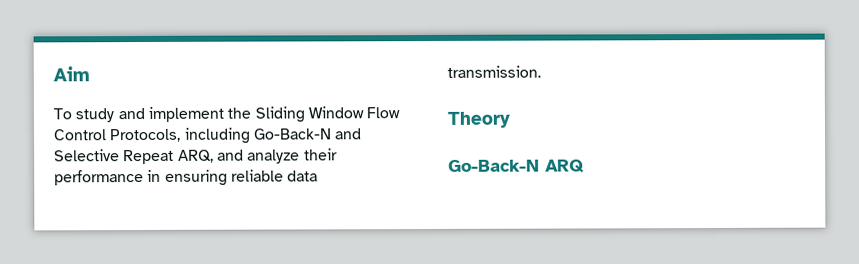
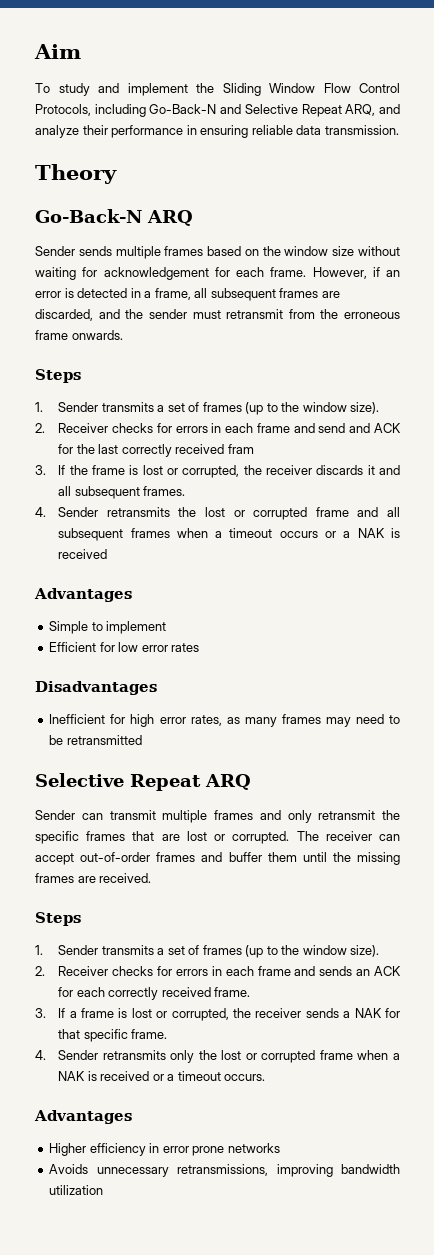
(585, 166) none -> [35,246,400,259] [35,267,400,280] [35,288,340,301] [35,309,400,321] [35,330,123,340] [35,369,81,383] [35,402,380,415] [35,423,401,433] [58,444,254,457] [35,465,400,478] [58,486,186,499] [35,507,401,520] [58,528,401,541] [58,549,108,559] [34,588,132,602] [49,621,167,634] [49,642,200,652] [35,681,157,695] [49,714,400,727] [49,735,142,745] [35,773,251,791] [35,810,400,823] [35,831,401,844] [35,852,400,865] [35,873,152,883] [35,912,81,926] [35,945,380,958] [35,966,402,976] [58,987,251,1000] [35,1008,400,1021] [58,1029,168,1042] [35,1050,400,1063] [58,1071,266,1081] [34,1110,132,1124] [49,1143,280,1156] [49,1164,400,1177] [49,1185,104,1195] // Sender sends multiple frames based on the window size without waiting for acknowledgement for each frame. However, if an error is detected in a frame, all subsequent frames are discarded, and the sender must retransmit from the erroneous frame onwards. // Steps // 1. Sender transmits a set of frames (up to the window size). // 2. Receiver checks for errors in each frame and send and ACK for the last correctly received fram // 3. If the frame is lost or corrupted, the receiver discards it and all subsequent frames. // 4. Sender retransmits the lost or corrupted frame and all subsequent frames when a timeout occurs or a NAK is received // Advantages // Simple to implement // Efficient for low error rates // Disadvantages // Inefficient for high error rates, as many frames may need to be retransmitted // Selective Repeat ARQ // Sender can transmit multiple frames and only retransmit the specific frames that are lost or corrupted. The receiver can accept out-of-order frames and buffer them until the missing frames are received. // Steps // 1. Sender transmits a set of frames (up to the window size). // 2. Receiver checks for errors in each frame and sends an ACK for each correctly received frame. // 3. If a frame is lost or corrupted, the receiver sends a NAK for that specific frame. // 4. Sender retransmits only the lost or corrupted frame when a NAK is received or a timeout occurs. // Advantages // Higher efficiency in error prone networks // Avoids unnecessary retransmissions, improving bandwidth utilization

